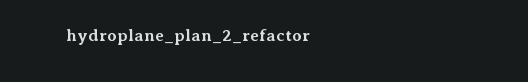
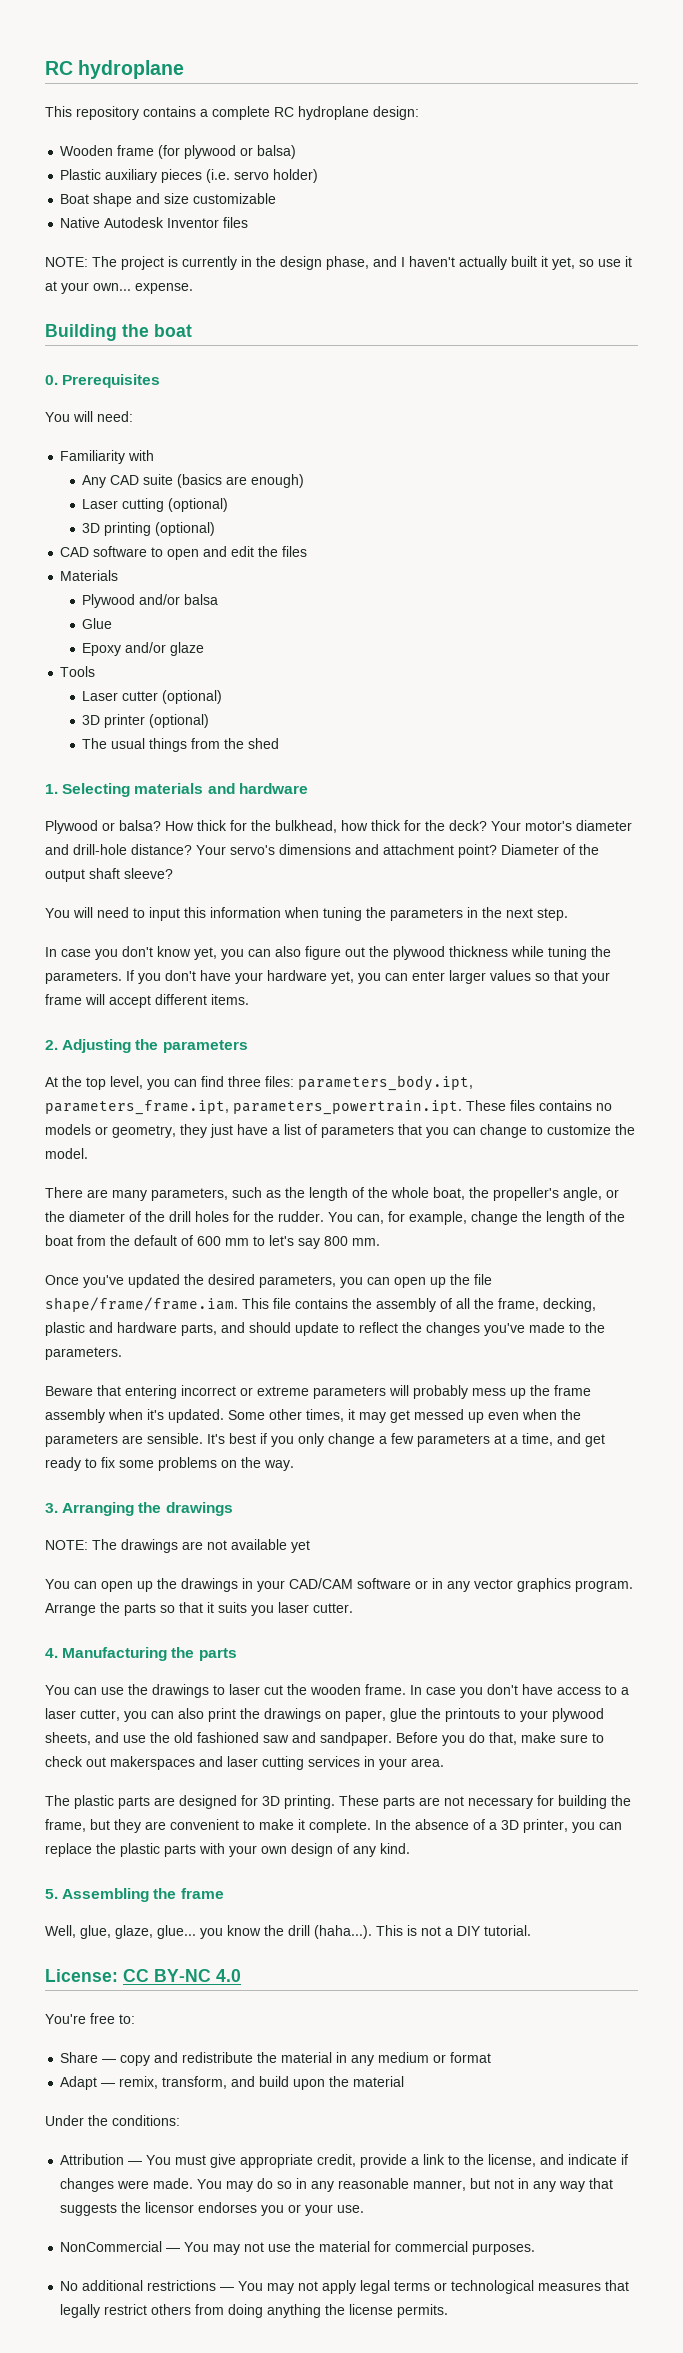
[66,29,310,45] hydroplane_plan_2_refactor -> [45,60,185,79] [45,106,419,120] [60,145,297,159] [60,169,319,183] [60,193,277,207] [60,217,249,228] [45,256,632,270] [45,281,193,294] [45,324,192,341] [45,374,161,388] [45,411,133,422] [60,450,155,464] [82,474,305,488] [82,498,229,512] [82,522,216,536] [60,546,308,560] [60,570,119,581] [82,594,219,608] [82,618,113,629] [82,642,205,656] [60,666,96,677] [82,690,223,704] [82,714,210,728] [82,738,280,752] [45,783,308,797] [45,820,632,834] [45,844,599,858] [45,868,173,882] [45,907,568,921] [45,946,611,960] [45,970,610,984] [45,994,249,1008] [45,1039,248,1053] [45,1075,473,1091] [45,1100,612,1115] [45,1124,635,1138] [45,1148,88,1159] [45,1187,619,1201] [45,1211,625,1225] [45,1235,380,1249] [45,1274,492,1288] [45,1297,596,1312] [45,1322,605,1336] [45,1347,122,1360] [45,1385,591,1399] [45,1409,581,1423] [45,1433,605,1447] [45,1457,294,1471] [45,1502,233,1516] [45,1539,310,1553] [45,1578,633,1592] [45,1602,353,1616] [45,1647,237,1661] [45,1684,629,1698] [45,1708,604,1722] [45,1732,604,1746] [45,1756,444,1770] [45,1795,631,1809] [45,1819,622,1833] [45,1843,410,1857] [45,1888,224,1902] [45,1925,531,1939] [45,1969,241,1982] [45,2013,135,2024] [60,2052,492,2066] [60,2076,405,2090] [45,2115,180,2126] [60,2154,629,2168] [60,2178,614,2192] [60,2202,365,2216] [60,2241,536,2255] [60,2280,630,2294] [60,2304,449,2318] RC hydroplane // This repository contains a complete RC hydroplane design: // Wooden frame (for plywood or balsa) // Plastic auxiliary pieces (i.e. servo holder) // Boat shape and size customizable // Native Autodesk Inventor files // NOTE: The project is currently in the design phase, and I haven't actually built it yet, so use it at your own... expense. // Building the boat // 0. Prerequisites // You will need: // Familiarity with // Any CAD suite (basics are enough) // Laser cutting (optional) // 3D printing (optional) // CAD software to open and edit the files // Materials // Plywood and/or balsa // Glue // Epoxy and/or glaze // Tools // Laser cutter (optional) // 3D printer (optional) // The usual things from the shed // 1. Selecting materials and hardware // Plywood or balsa? How thick for the bulkhead, how thick for the deck? Your motor's diameter and drill-hole distance? Your servo's dimensions and attachment point? Diameter of the output shaft sleeve? // You will need to input this information when tuning the parameters in the next step. // In case you don't know yet, you can also figure out the plywood thickness while tuning the parameters. If you don't have your hardware yet, you can enter larger values so that your frame will accept different items. // 2. Adjusting the parameters // At the top level, you can find three files: parameters_body.ipt, parameters_frame.ipt, parameters_powertrain.ipt. These files contains no models or geometry, they just have a list of parameters that you can change to customize the model. // There are many parameters, such as the length of the whole boat, the propeller's angle, or the diameter of the drill holes for the rudder. You can, for example, change the length of the boat from the default of 600 mm to let's say 800 mm. // Once you've updated the desired parameters, you can open up the file shape/frame/frame.iam. This file contains the assembly of all the frame, decking, plastic and hardware parts, and should update to reflect the changes you've made to the parameters. // Beware that entering incorrect or extreme parameters will probably mess up the frame assembly when it's updated. Some other times, it may get messed up even when the parameters are sensible. It's best if you only change a few parameters at a time, and get ready to fix some problems on the way. // 3. Arranging the drawings // NOTE: The drawings are not available yet // You can open up the drawings in your CAD/CAM software or in any vector graphics program. Arrange the parts so that it suits you laser cutter. // 4. Manufacturing the parts // You can use the drawings to laser cut the wooden frame. In case you don't have access to a laser cutter, you can also print the drawings on paper, glue the printouts to your plywood sheets, and use the old fashioned saw and sandpaper. Before you do that, make sure to check out makerspaces and laser cutting services in your area. // The plastic parts are designed for 3D printing. These parts are not necessary for building the frame, but they are convenient to make it complete. In the absence of a 3D printer, you can replace the plastic parts with your own design of any kind. // 5. Assembling the frame // Well, glue, glaze, glue... you know the drill (haha...). This is not a DIY tutorial. // License: CC BY-NC 4.0 // You're free to: // Share — copy and redistribute the material in any medium or format // Adapt — remix, transform, and build upon the material // Under the conditions: // Attribution — You must give appropriate credit, provide a link to the license, and indicate if changes were made. You may do so in any reasonable manner, but not in any way that suggests the licensor endorses you or your use. // NonCommercial — You may not use the material for commercial purposes. // No additional restrictions — You may not apply legal terms or technological measures that legally restrict others from doing anything the license permits.

